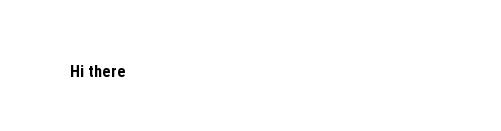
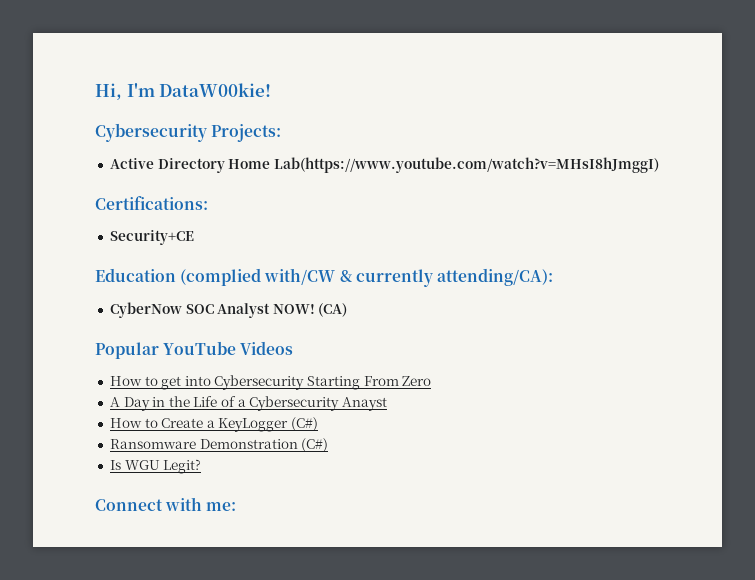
[70,65,127,77] Hi there -> [95,83,272,100] [95,123,282,142] [109,157,659,173] [95,196,208,210] [109,230,194,245] [95,268,553,287] [109,302,348,318] [95,341,294,359] [109,375,432,390] [109,396,388,411] [109,417,319,432] [109,438,329,452] [109,459,202,474] [95,497,237,511] Hi, I'm DataW00kie! // Cybersecurity Projects: // Active Directory Home Lab(https://www.youtube.com/watch?v=MHsI8hJmggI) // Certifications: // Security+CE // Education (complied with/CW & currently attending/CA): // CyberNow SOC Analyst NOW! (CA) // Popular YouTube Videos // How to get into Cybersecurity Starting From Zero // A Day in the Life of a Cybersecurity Anayst // How to Create a KeyLogger (C#) // Ransomware Demonstration (C#) // Is WGU Legit? // Connect with me:

